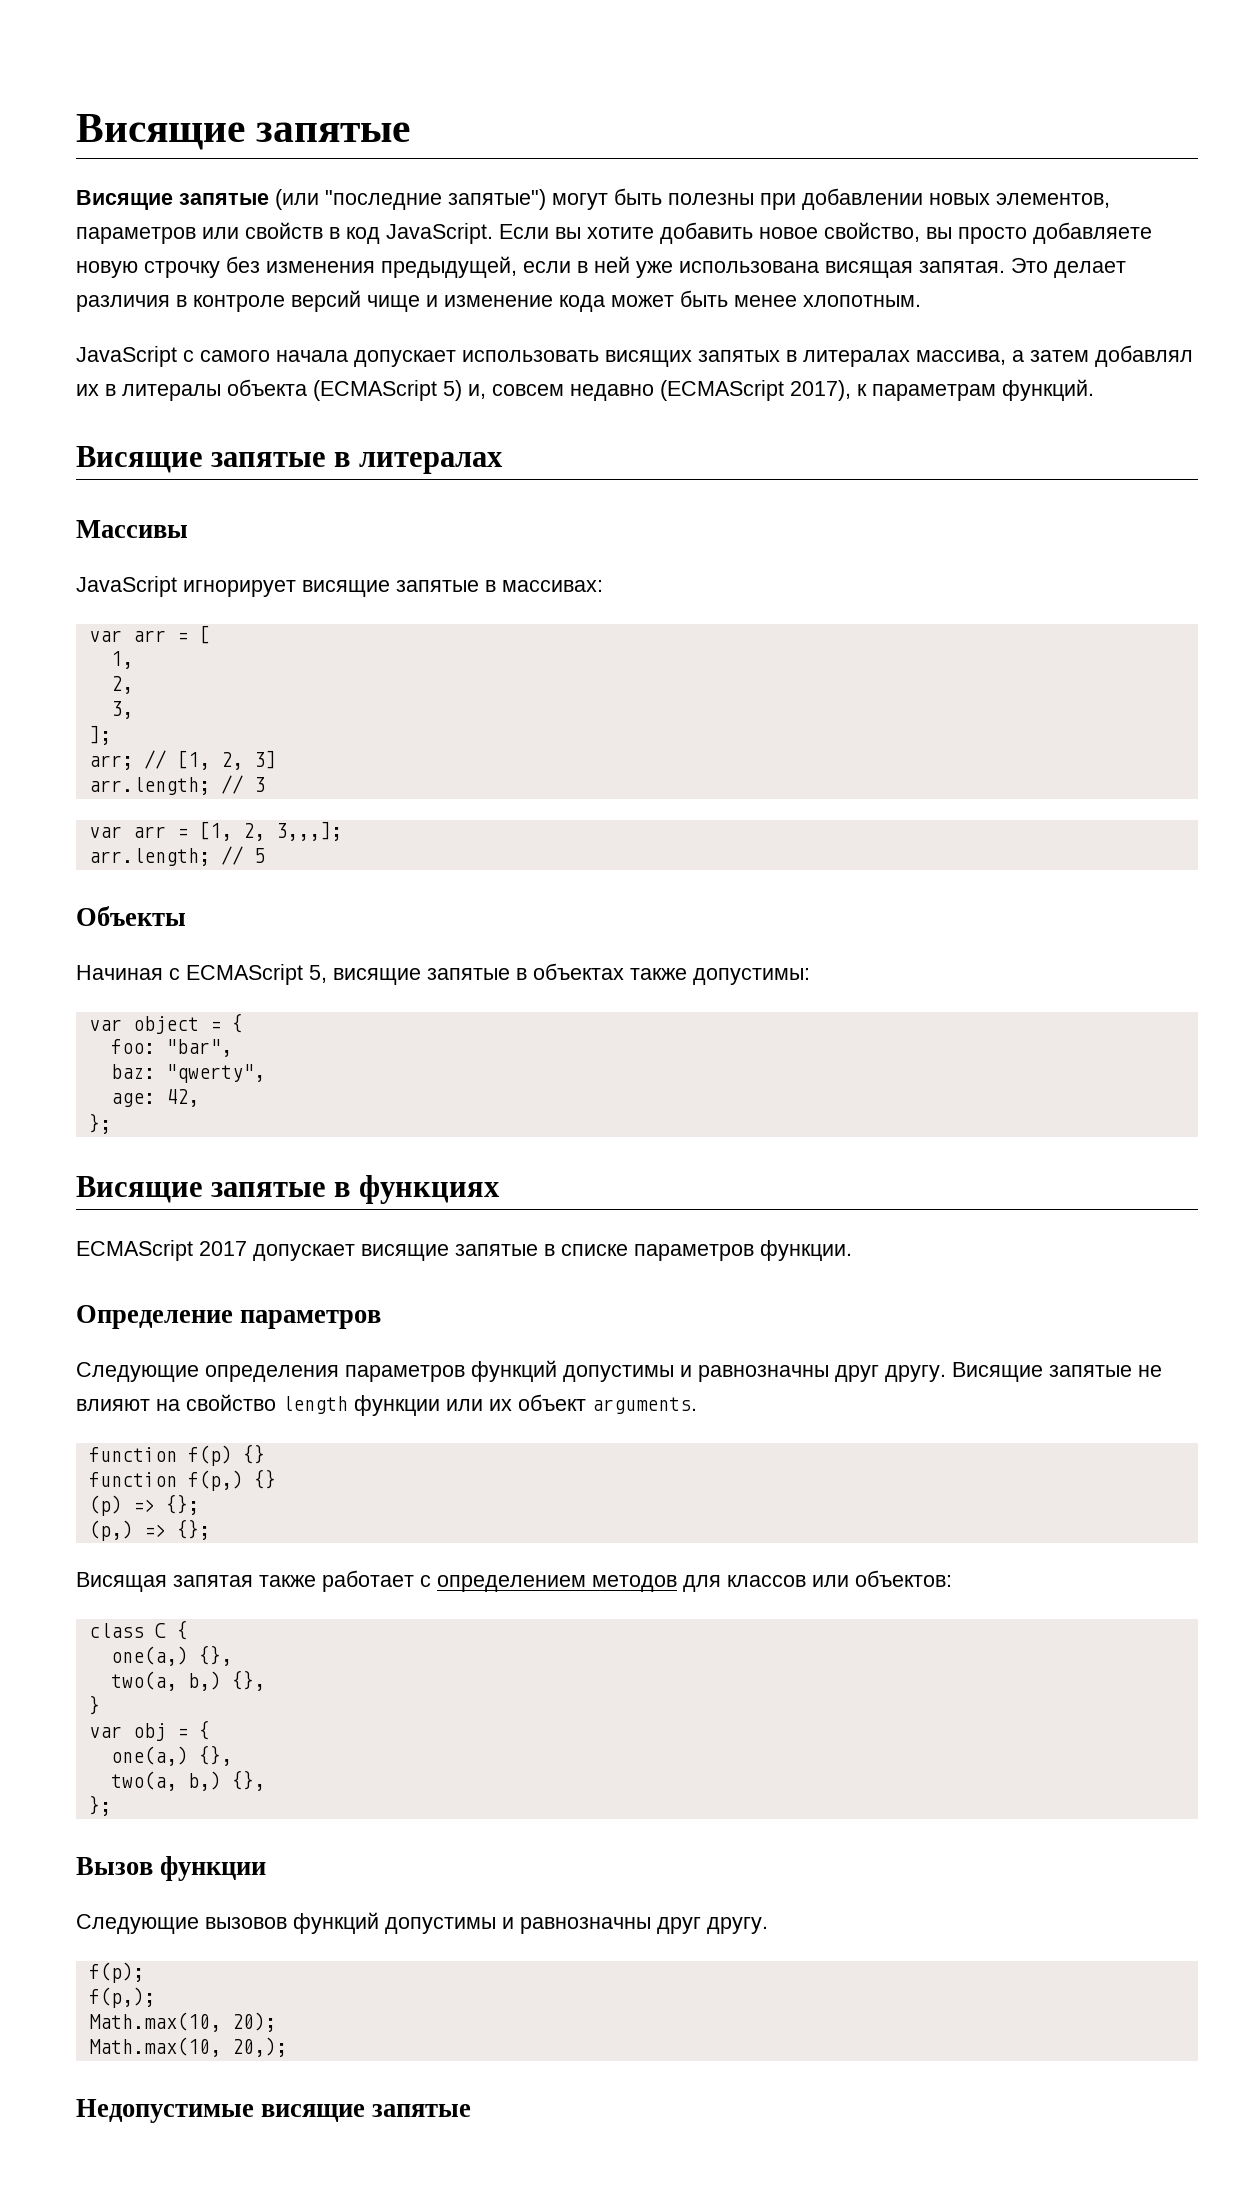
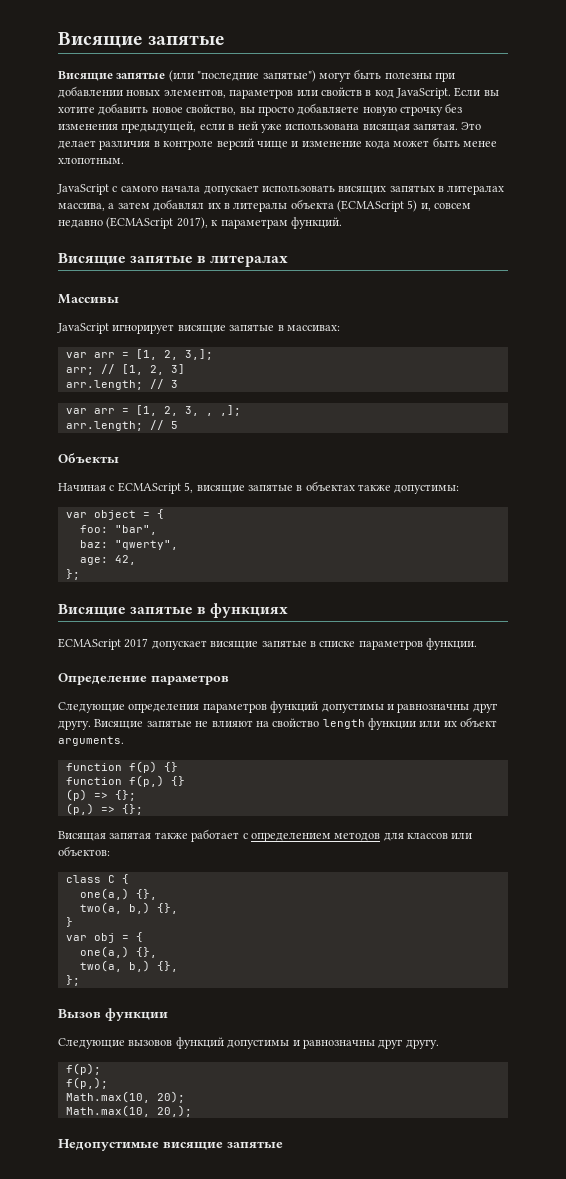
[198,625,210,644] [110,651,133,669] [110,676,133,694] [110,701,133,719] [88,725,111,745] [ // 1, // 2, // 3, // ]; -> [135,349,213,360] [1, 2, 3,];
[275,821,342,841] 3,,,]; -> [184,405,241,416] 3, , ,];

